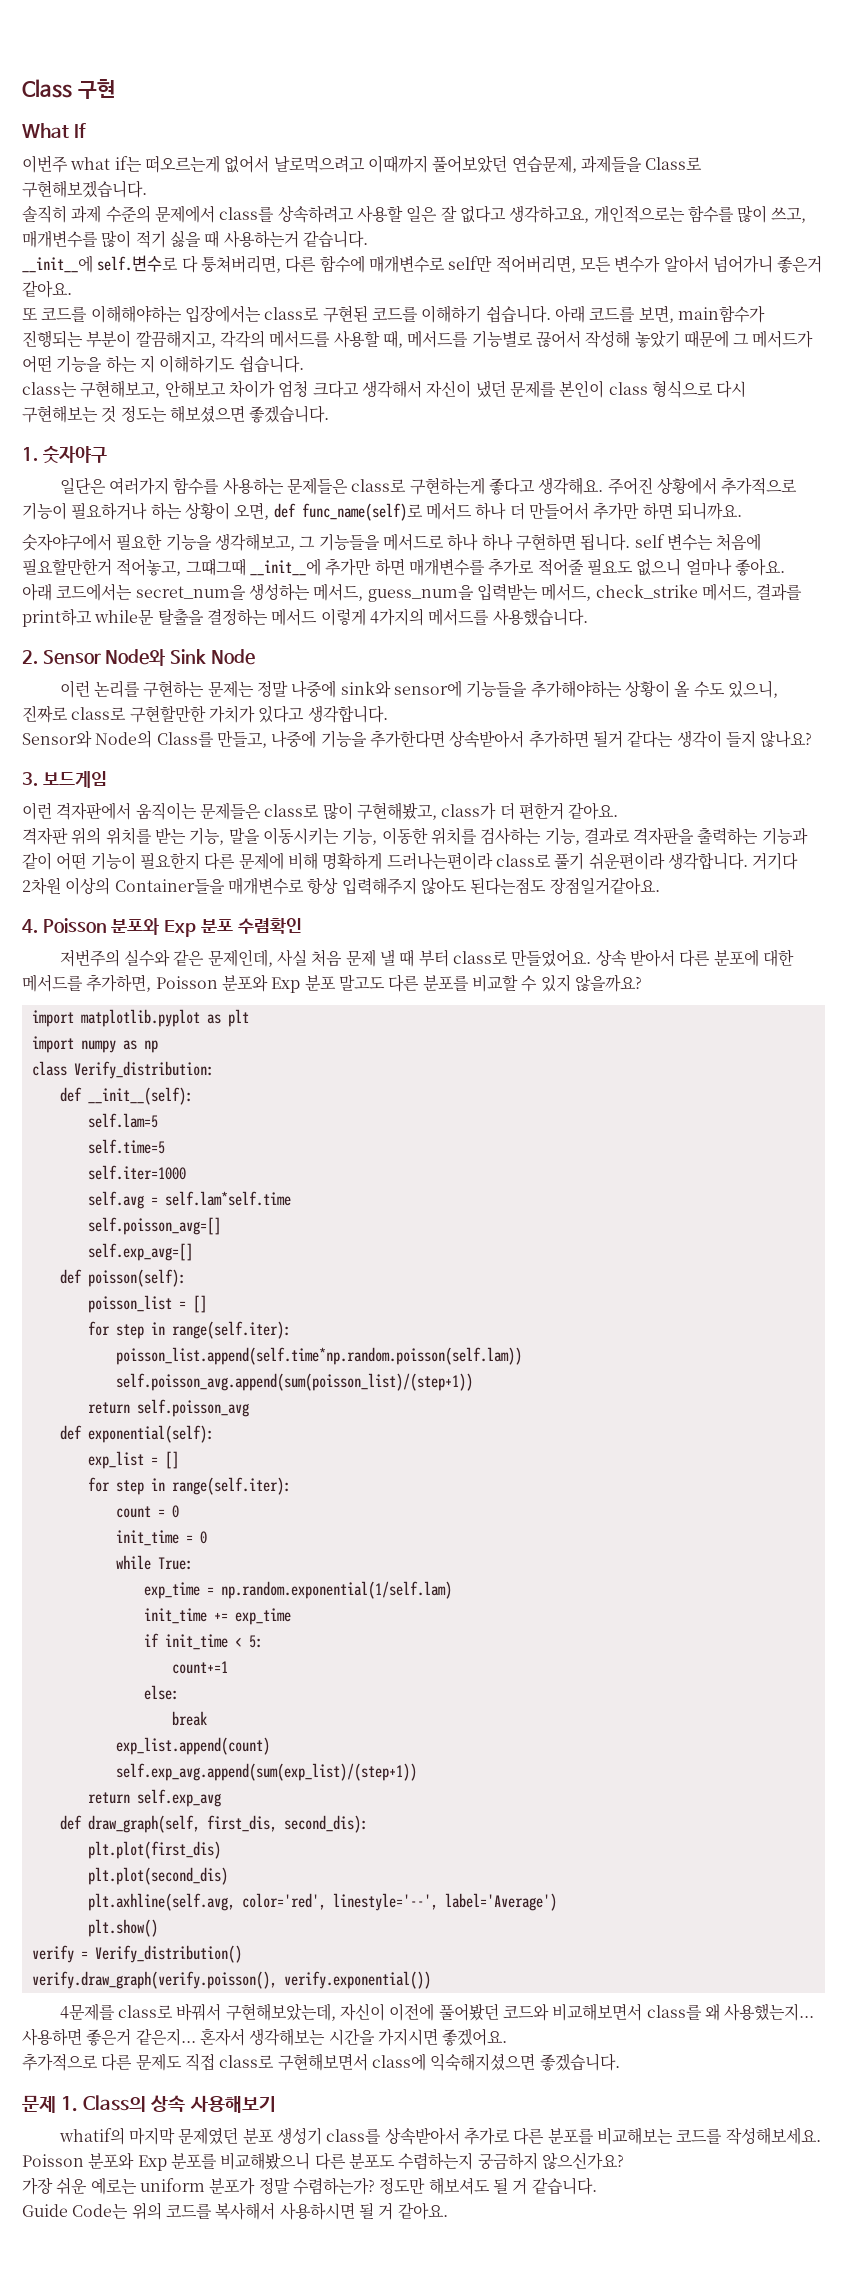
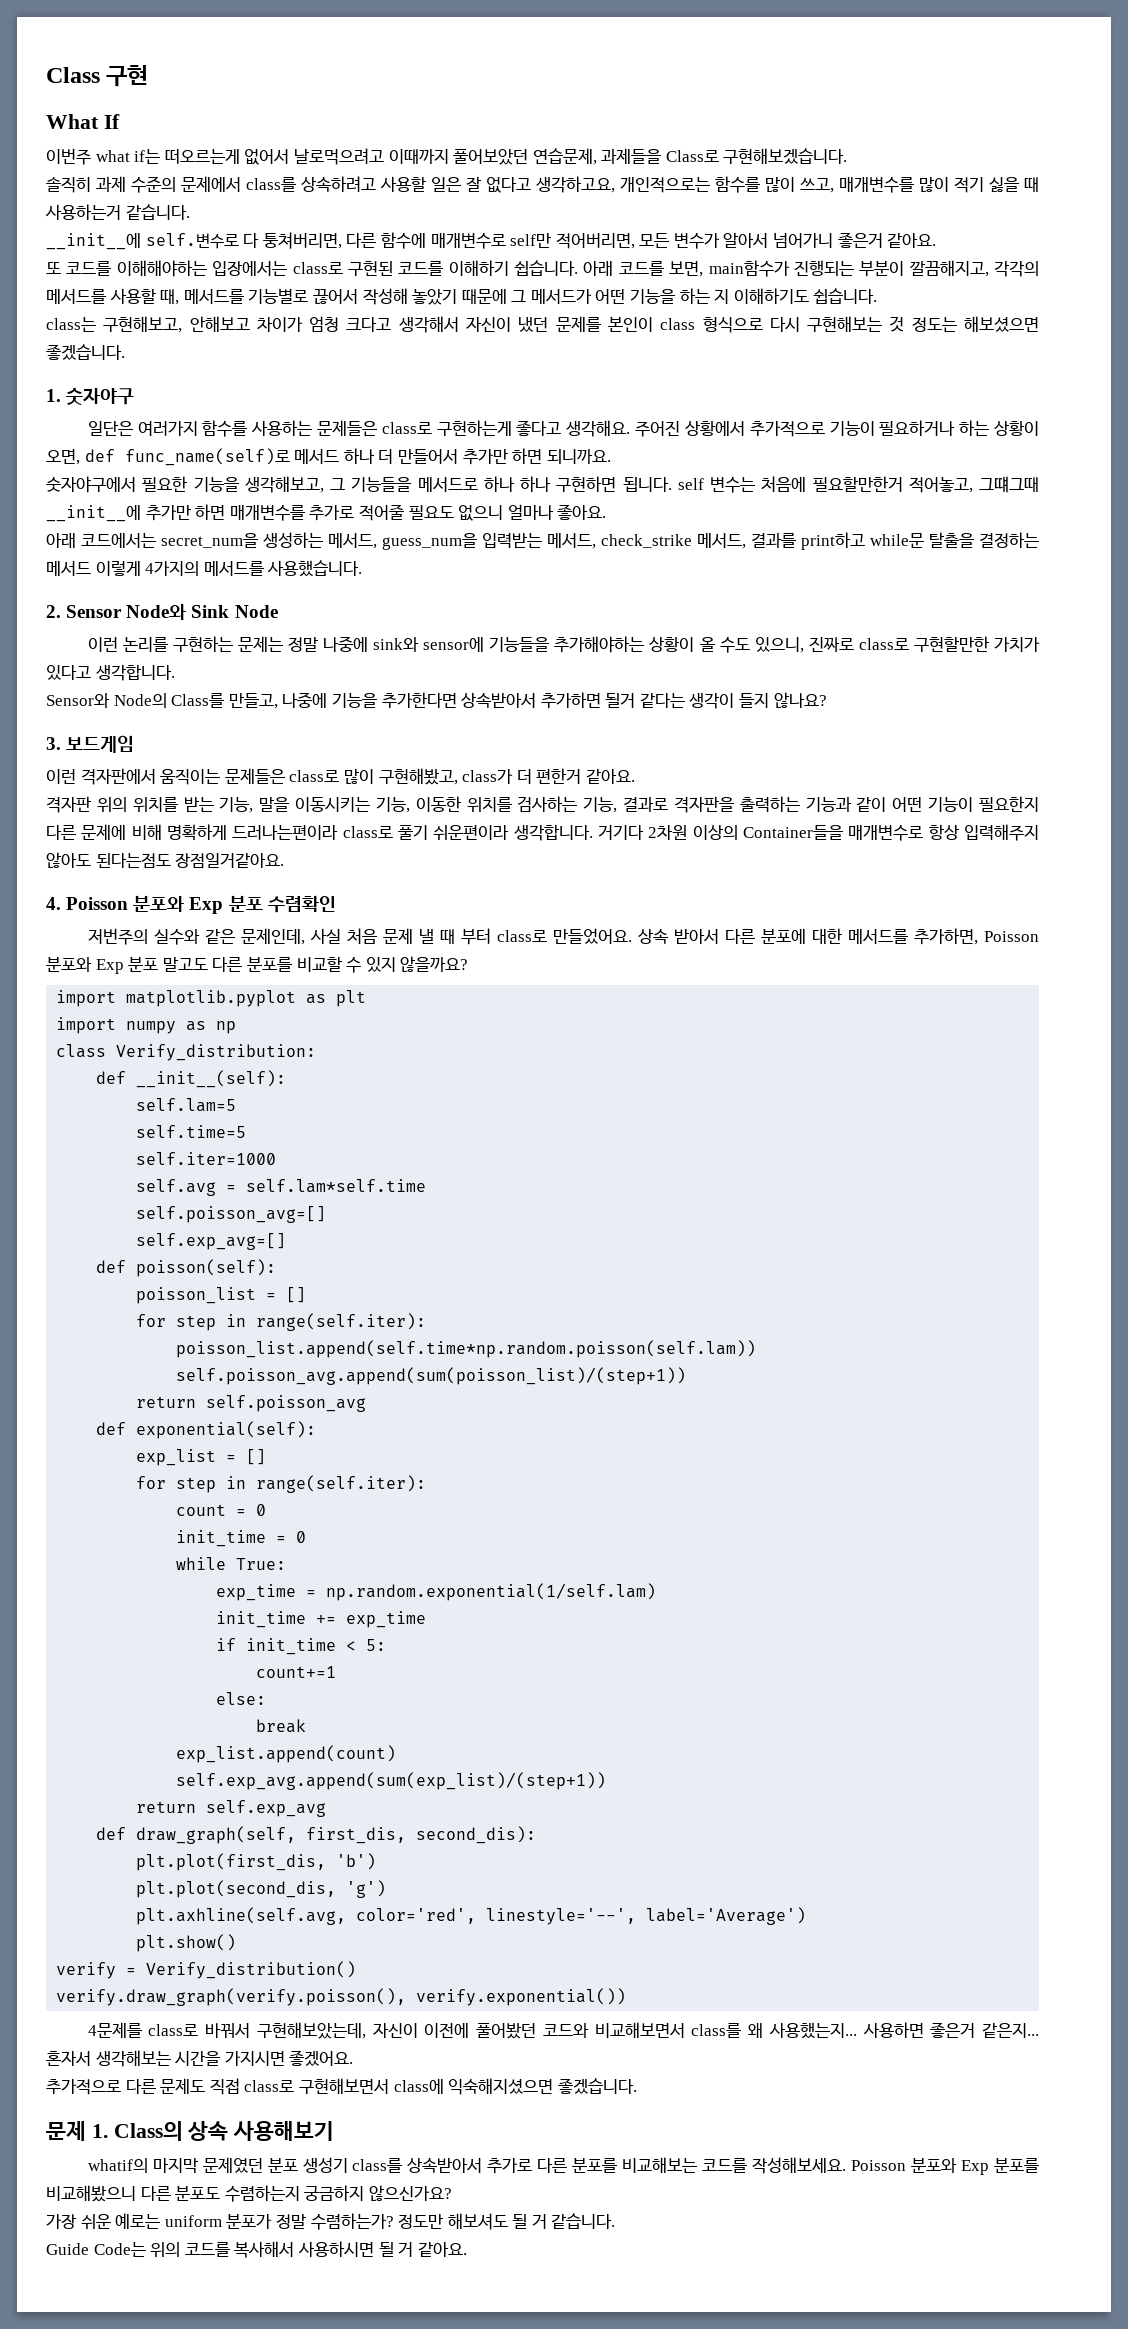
[87,1841,221,1859] [87,1867,228,1885] plt.plot(first_dis) // plt.plot(second_dis) -> [136,1853,377,1871] [136,1880,387,1898] plt.plot(first_dis, 'b') // plt.plot(second_dis, 'g')

